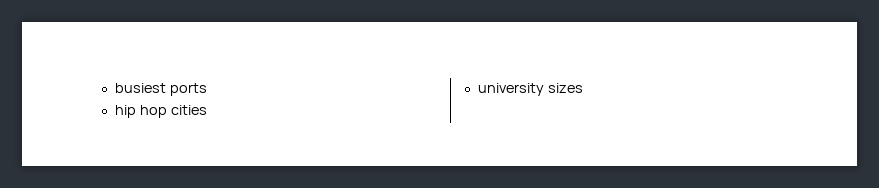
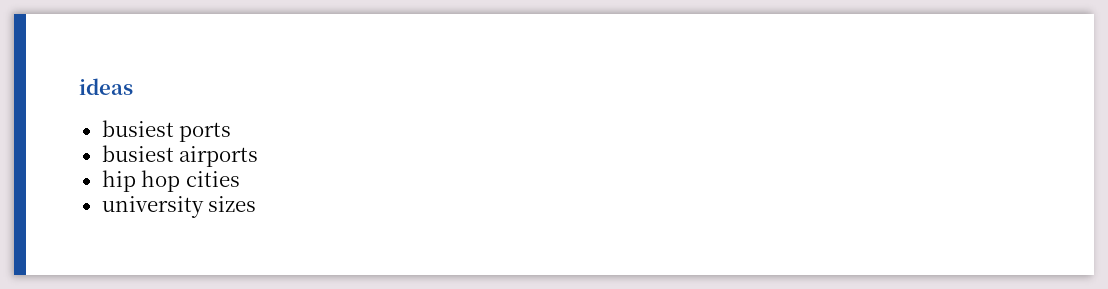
(114, 88) none -> [79,78,133,95] ideas //
(207, 89) none -> [101,145,259,167] // busiest airports

